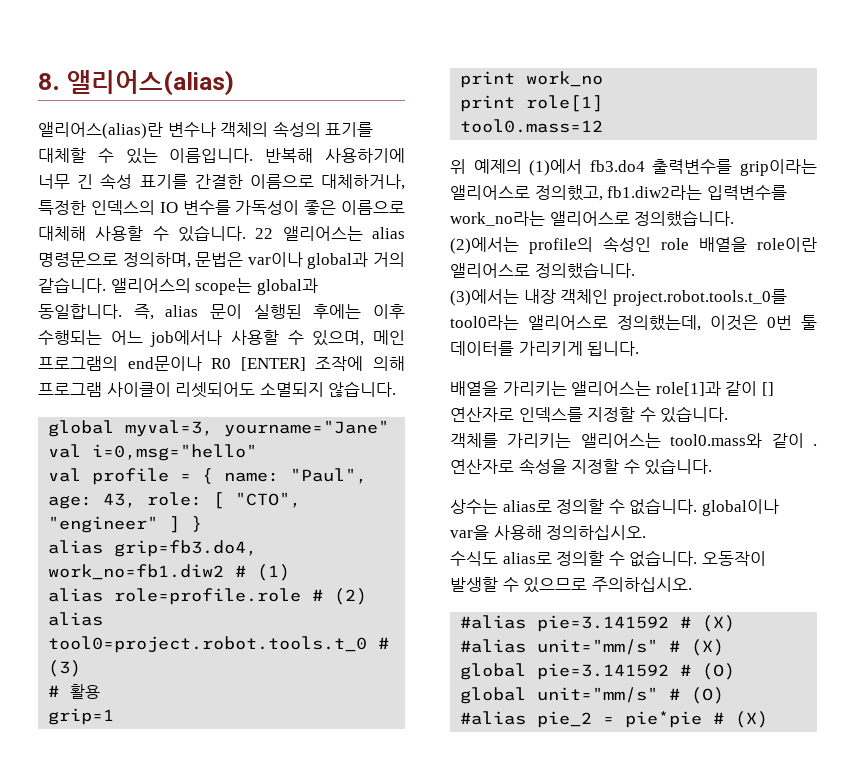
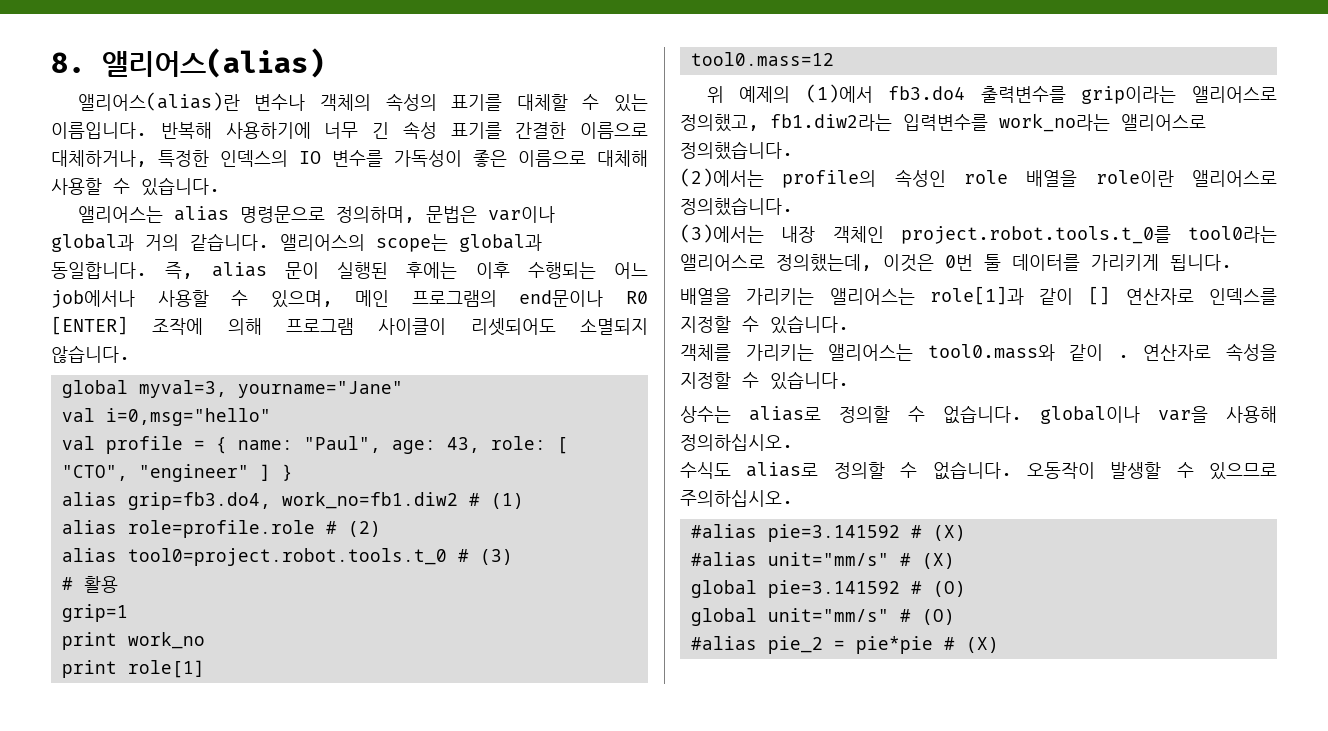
[255,228,274,239] 22 -> (220, 186) //

